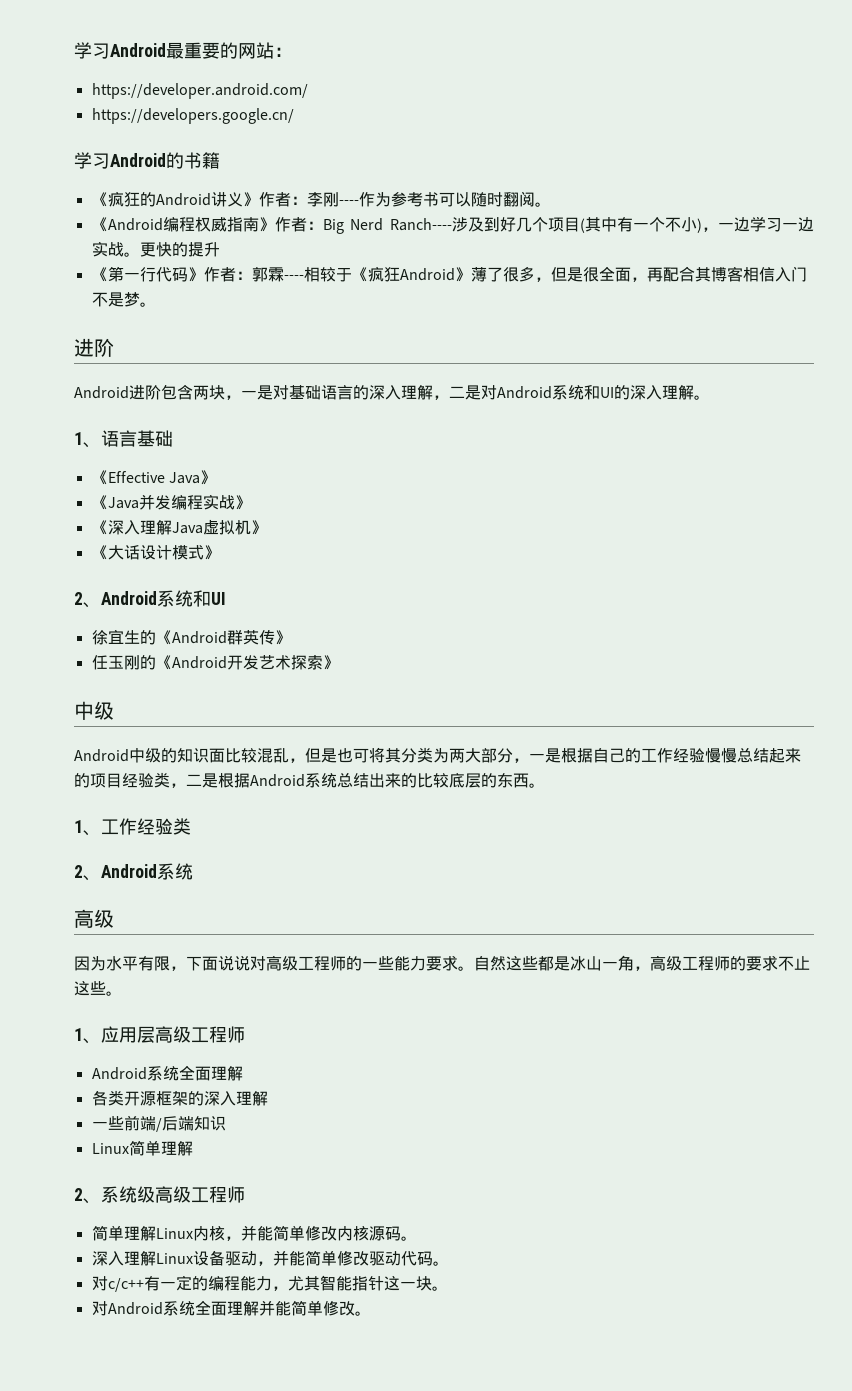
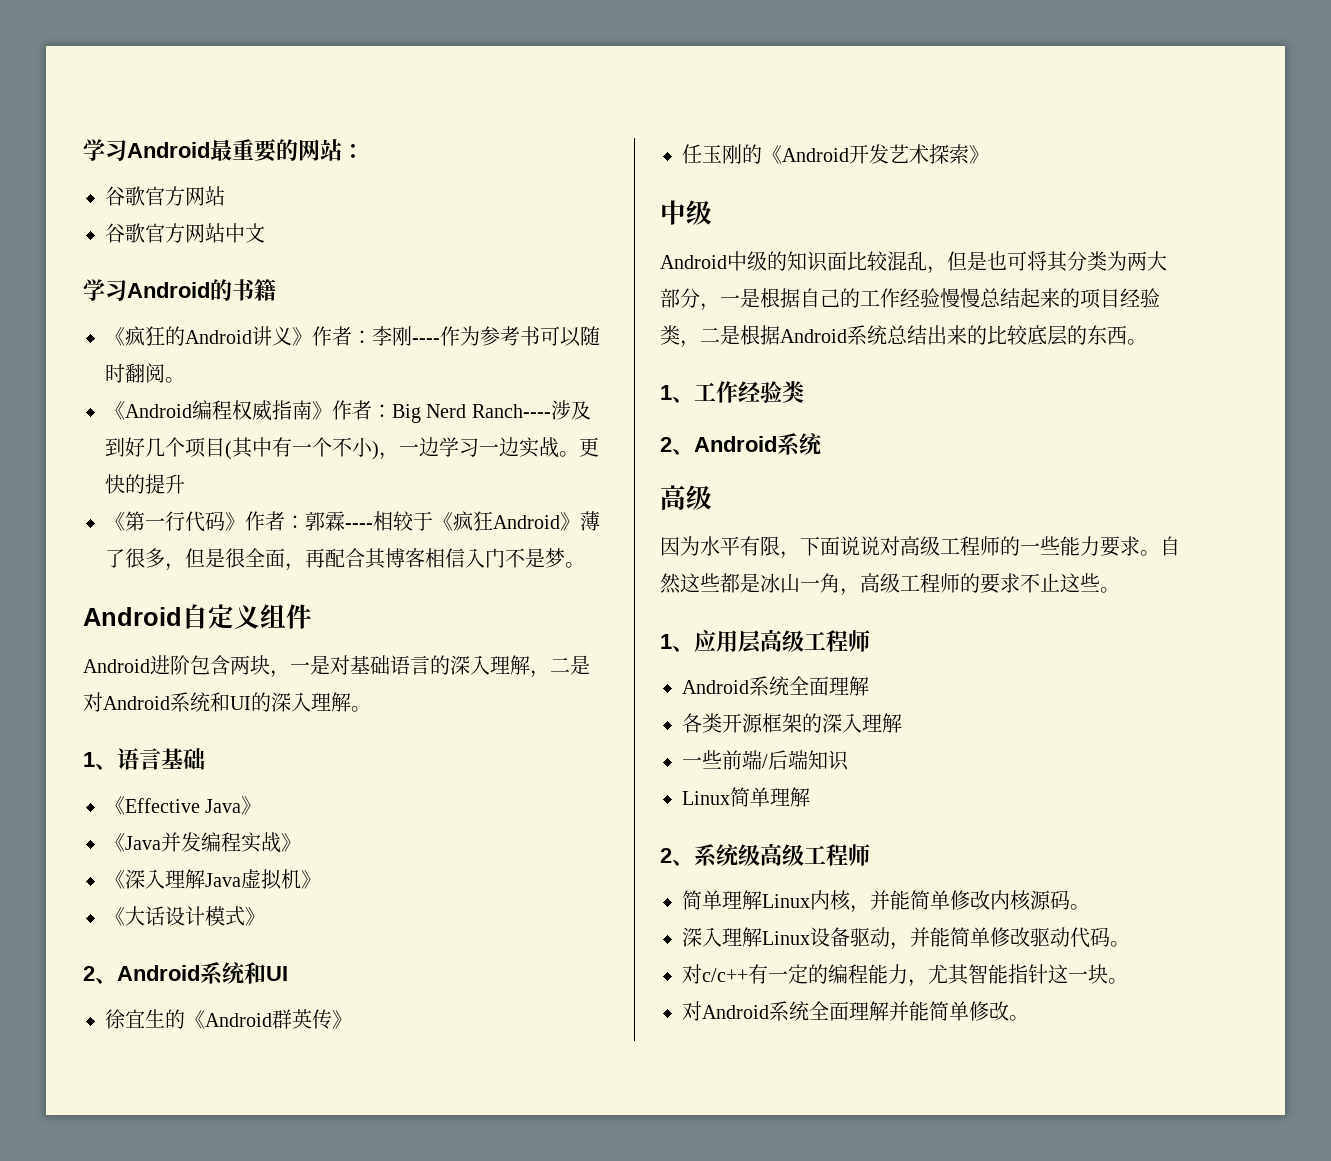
[91,83,308,99] [91,108,294,124] https://developer.android.com/ // https://developers.google.cn/ -> [105,186,225,206] [105,223,265,243] 谷歌官方网站 // 谷歌官方网站中文
[74,338,114,357] 进阶 -> [83,604,312,629] Android自定义组件

